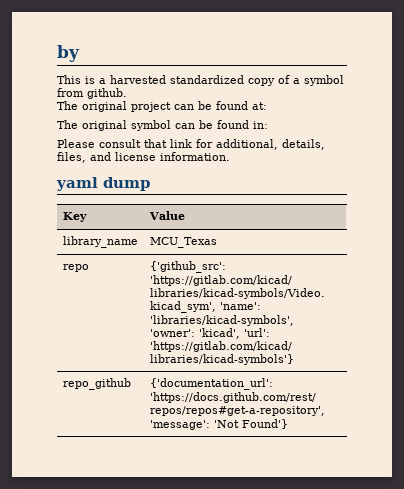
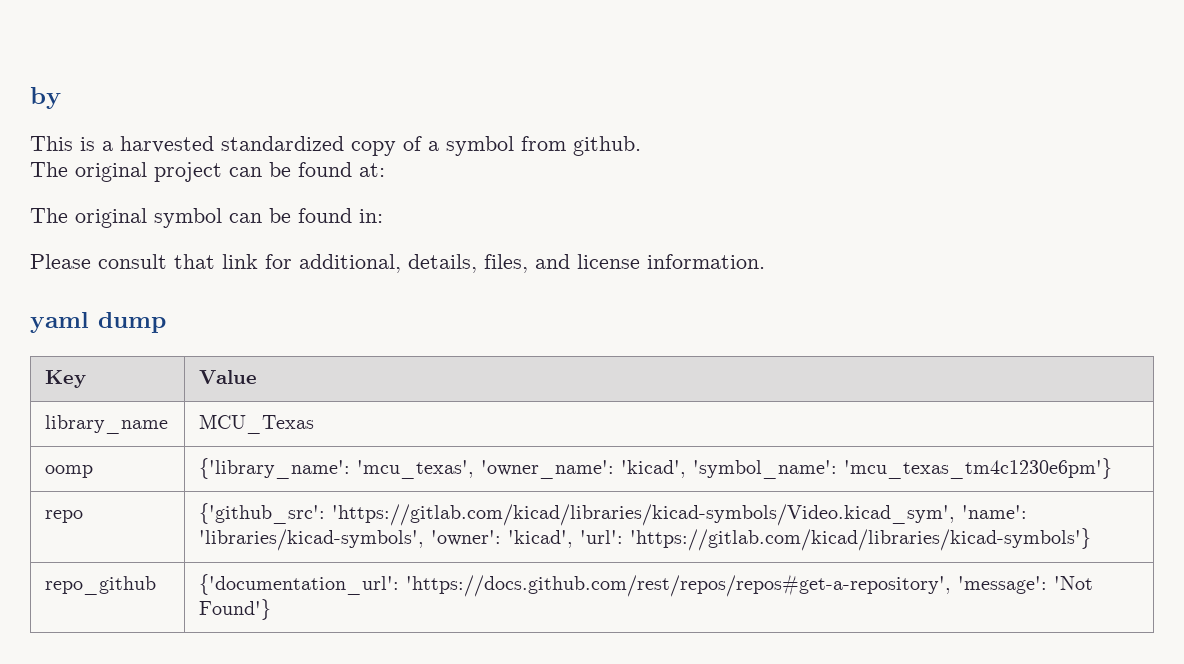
(217, 242) none -> [45,465,94,478] [199,458,1113,479] // oomp | {'library_name': 'mcu_texas', 'owner_name': 'kicad', 'symbol_name': 'mcu_texas_tm4c1230e6pm'}

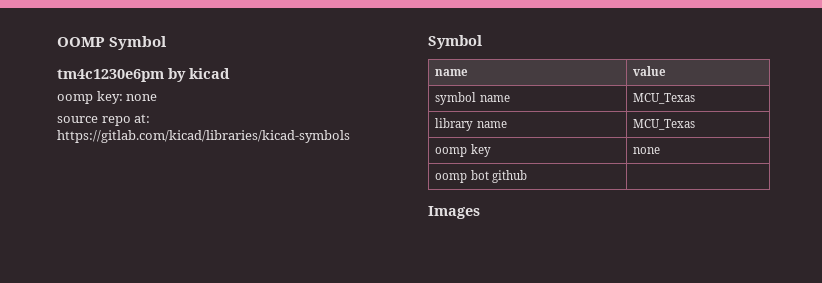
[30,87,61,109] [30,136,641,156] [30,162,385,182] [30,208,383,228] [30,254,765,273] [30,312,166,333] [45,370,87,388] [199,370,258,384] [45,415,169,434] [199,414,315,434] [45,465,94,478] [199,458,1113,479] [45,510,84,523] [199,503,1028,526] [199,528,1092,551] [45,576,157,595] [199,574,1094,597] [199,599,272,620] by // This is a harvested standardized copy of a symbol from github. // The original project can be found at: // The original symbol can be found in: // Please consult that link for additional, details, files, and license information. // yaml dump // Key | Value // library_name | MCU_Texas // oomp | {'library_name': 'mcu_texas', 'owner_name': 'kicad', 'symbol_name': 'mcu_texas_tm4c1230e6pm'} // repo | {'github_src': 'https://gitlab.com/kicad/libraries/kicad-symbols/Video.kicad_sym', 'name': 'libraries/kicad-symbols', 'owner': 'kicad', 'url': 'https://gitlab.com/kicad/libraries/kicad-symbols'} // repo_github | {'documentation_url': 'https://docs.github.com/rest/repos/repos#get-a-repository', 'message': 'Not Found'} -> [57,36,168,50] [57,68,230,82] [57,91,158,104] [57,114,151,126] [57,130,350,143] [428,35,482,49] [435,69,469,76] [633,66,667,76] [435,92,510,105] [633,93,696,104] [435,118,507,131] [633,119,696,130] [435,144,491,157] [633,147,661,154] [435,170,527,183] [428,206,480,219] OOMP Symbol // tm4c1230e6pm by kicad // oomp key: none // source repo at: https://gitlab.com/kicad/libraries/kicad-symbols // Symbol // name | value // symbol name | MCU_Texas // library name | MCU_Texas // oomp key | none // oomp bot github | // Images

